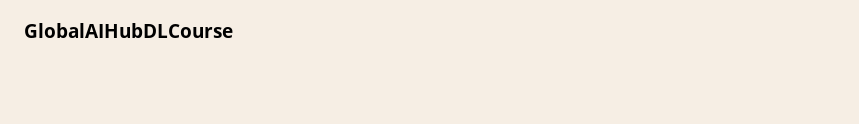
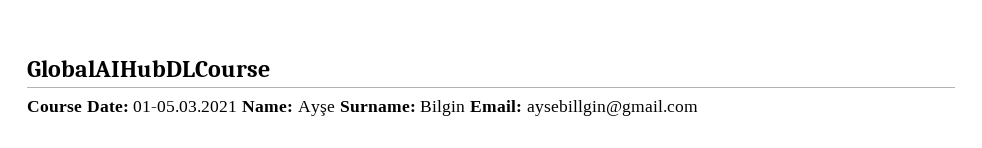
(233, 30) none -> [27,100,698,116] // Course Date: 01-05.03.2021 Name: Ayşe Surname: Bilgin Email: aysebillgin@gmail.com

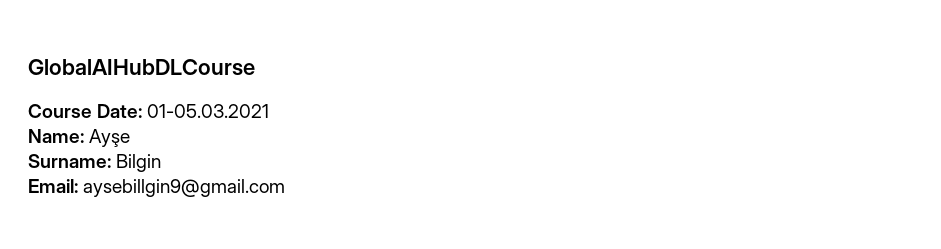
(238, 106) none -> (270, 111) //
(335, 108) none -> (131, 138) //
[470,100,698,116] Email: aysebillgin@gmail.com -> [28,179,286,197] // Email: aysebillgin9@gmail.com

